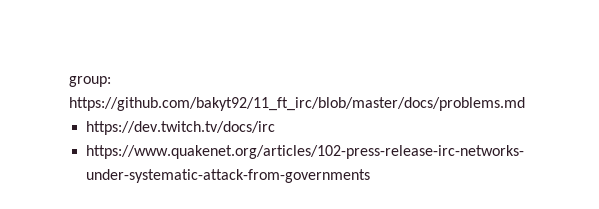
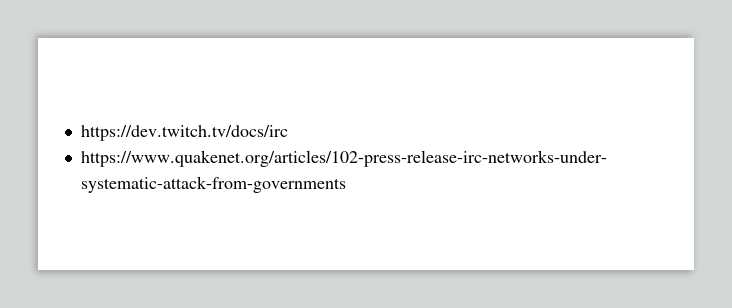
[69,76,111,87] [69,97,525,111] group: https://github.com/bakyt92/11_ft_irc/blob/master/docs/problems.md // -> (80, 133) none

